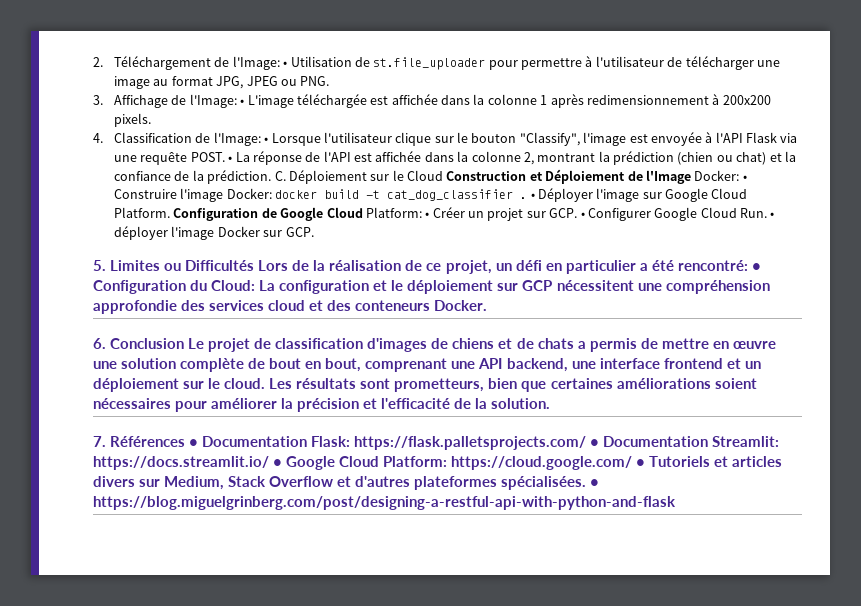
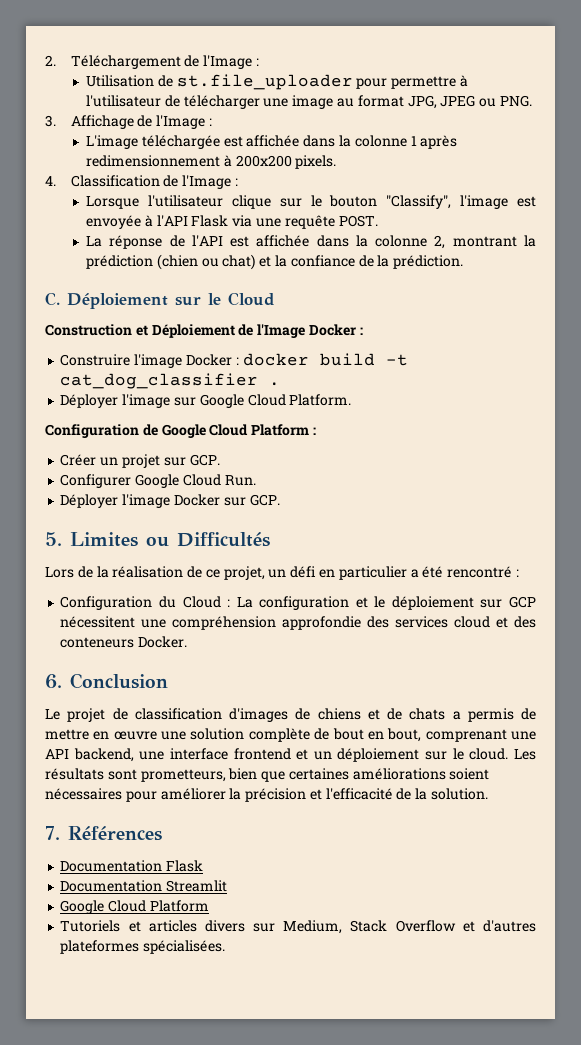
[232,56,288,70] l'Image: • -> [203,55,260,69] l'Image : //
[189,94,245,108] l'Image: • -> [156,115,213,129] l'Image : //
[213,132,269,146] l'Image: • -> [182,175,239,189] l'Image : //
[228,156,233,162] • -> (378, 221) //
(272, 177) none -> (464, 262) //
(444, 175) none -> (275, 299) //
[694,170,747,181] [114,188,272,202] Docker: • Construire l'image Docker: -> [308,324,363,336] [60,354,239,368] Docker : // Construire l'image Docker :
[530,193,535,199] • -> (281, 384) //
(171, 212) none -> (352, 400) //
[365,207,430,218] Platform: • -> [251,424,316,436] Platform : //
[580,212,585,218] • -> (220, 460) //
[770,212,775,218] [114,226,169,240] • déployer -> [60,494,119,508] // Déployer
(255, 265) none -> (270, 539) //
[677,260,761,271] [93,280,256,294] rencontré: • Configuration du Cloud: -> [447,566,519,578] [60,596,231,610] rencontré : // Configuration du Cloud :
(185, 343) none -> (168, 681) //
[189,436,780,450] [93,456,646,470] • Documentation Flask: https://flask.palletsprojects.com/ • Documentation Streamlit: https://docs.streamlit.io/ • Google Cloud Platform: https://cloud.google.com/ • -> [60,860,204,872] [60,880,228,892] [60,900,209,914] // Documentation Flask // Documentation Streamlit // Google Cloud Platform //
[590,479,600,487] [93,496,676,510] • https://blog.miguelgrinberg.com/post/designing-a-restful-api-with-python-and-flask -> (226, 947) none

